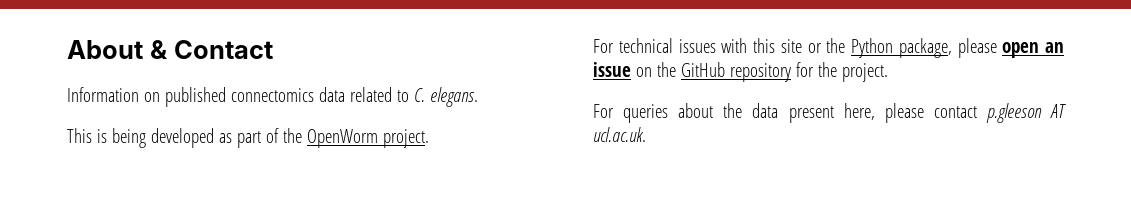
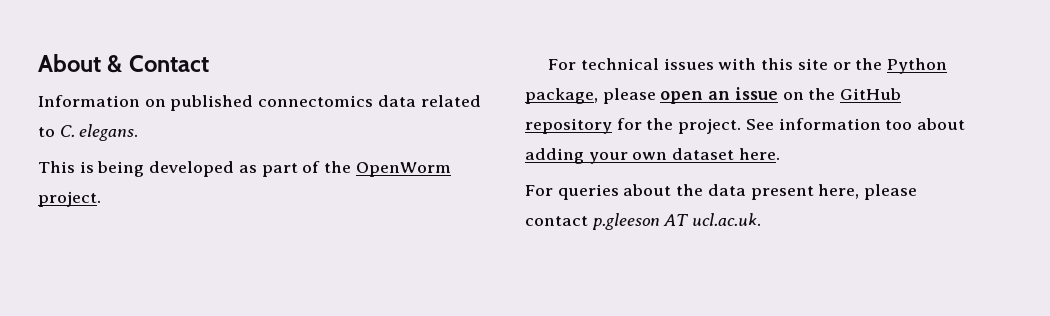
(888, 72) none -> [745,118,966,130] [525,148,780,164] See information too about adding your own dataset here.

